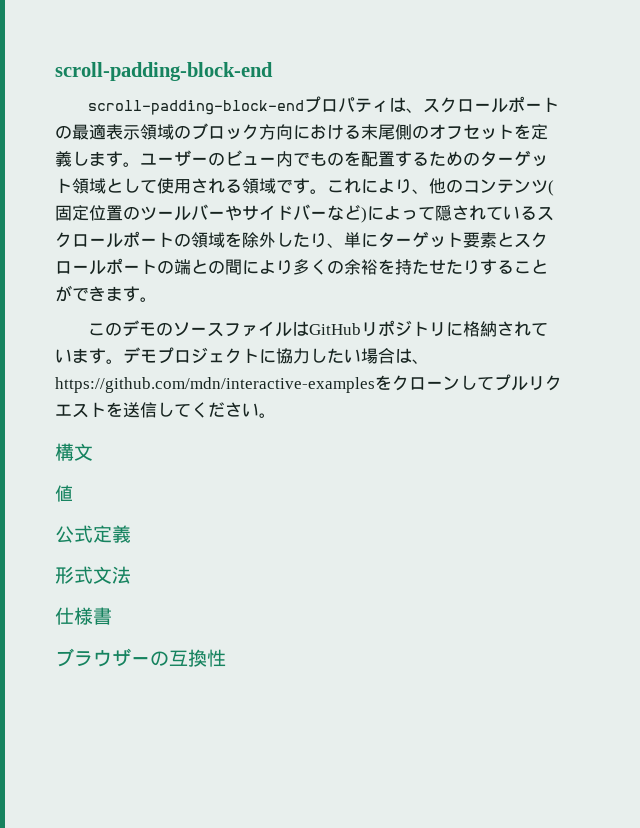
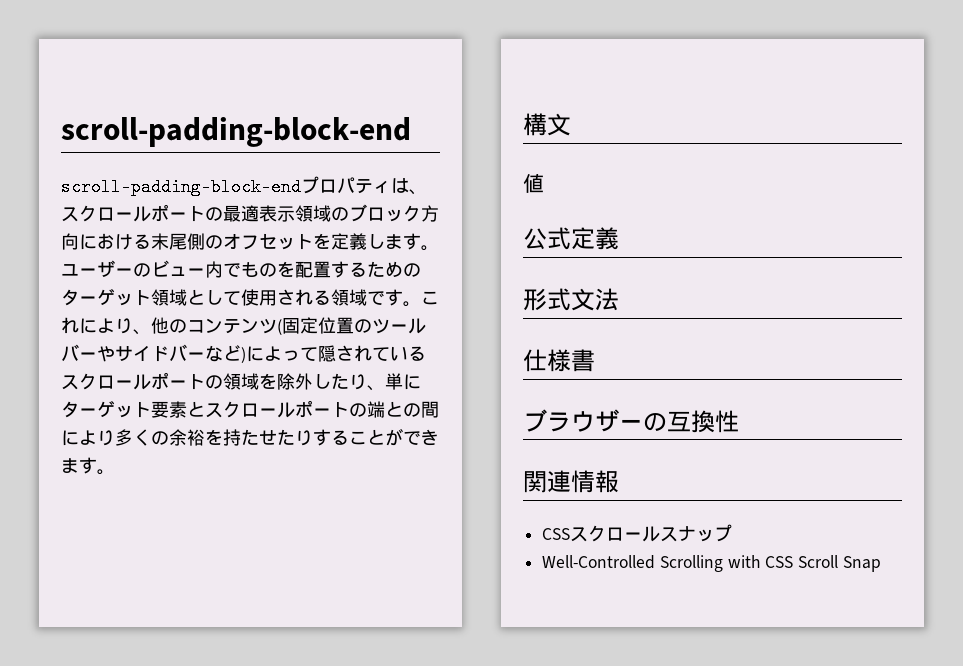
[87,320,548,337] [55,347,429,364] [55,374,562,393] [55,402,276,418] // このデモのソースファイルはGitHubリポジトリに格納されています。デモプロジェクトに協力したい場合は、https://github.com/mdn/interactive-examplesをクローンしてプルリクエストを送信してください。 -> (115, 472) none
(226, 658) none -> [523,470,619,493] [542,524,733,542] [542,555,881,572] // 関連情報 // CSSスクロールスナップ // Well-Controlled Scrolling with CSS Scroll Snap

